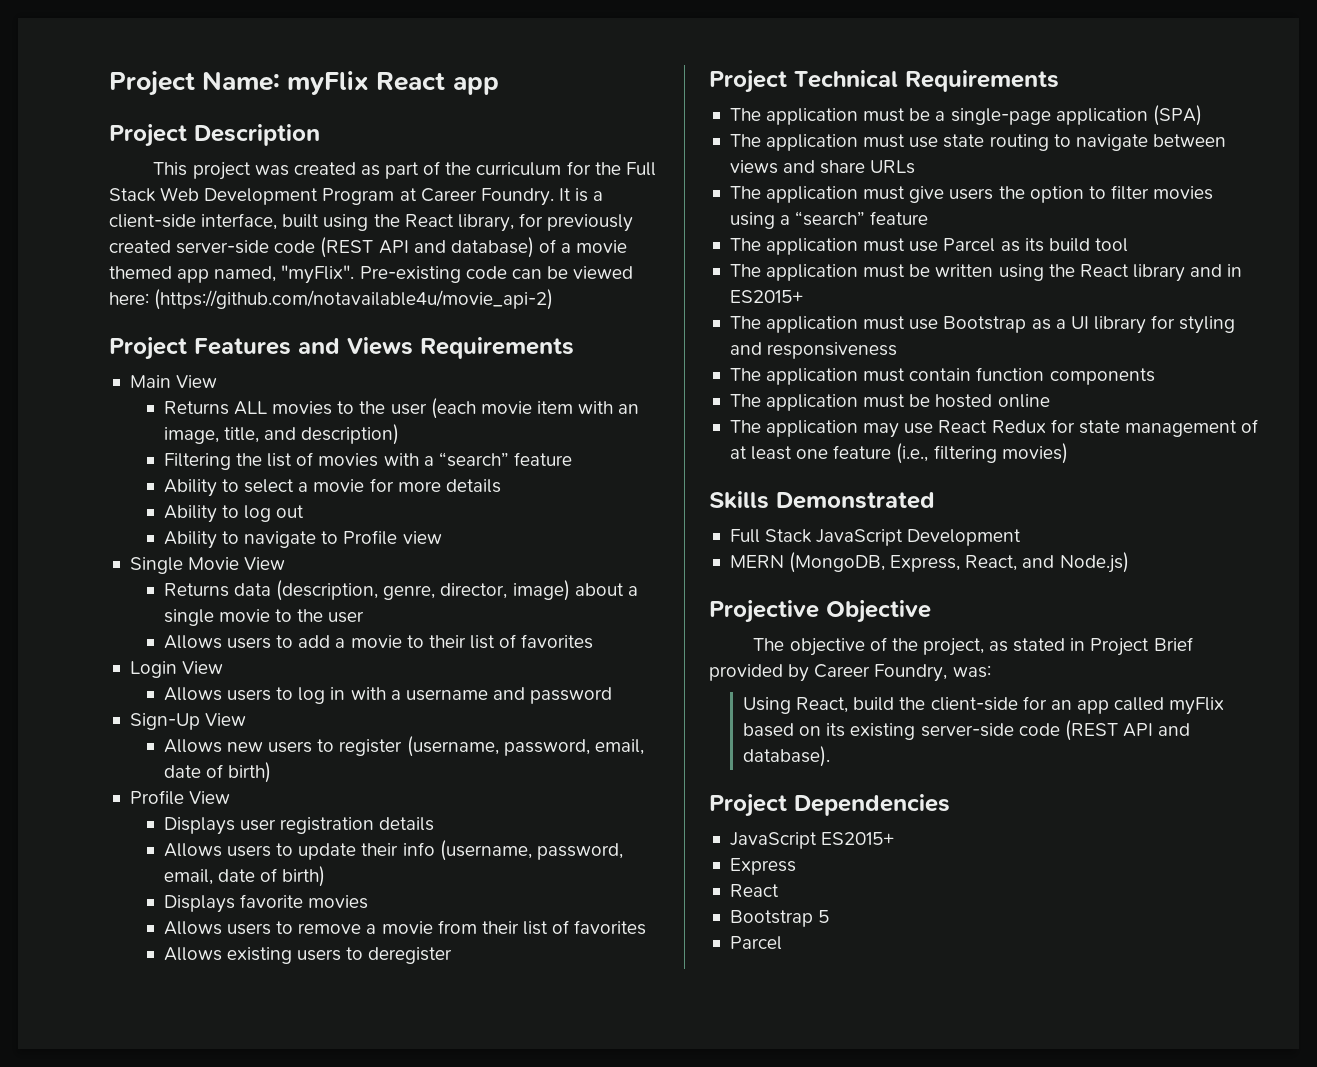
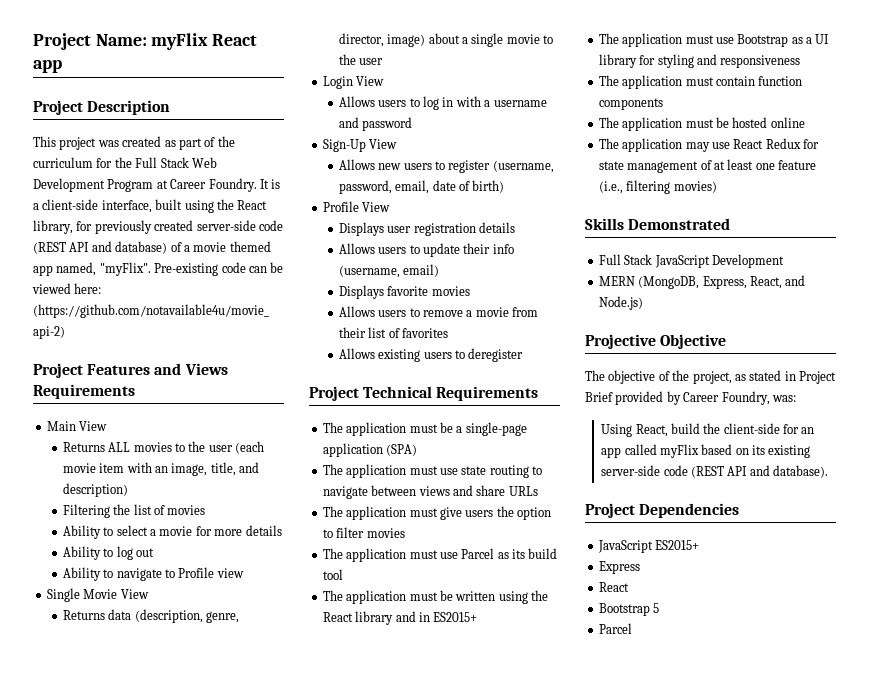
[383,452,572,467] with a “search” feature -> (206, 510) none
[163,634,594,649] // Allows users to add a movie to their list of favorites -> (384, 61) none
[536,843,623,860] [163,866,326,887] password, email, date of birth) -> [403,264,440,277] email)
[729,211,929,229] using a “search” feature -> (405, 533) none

